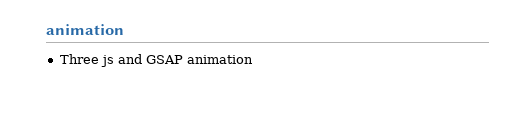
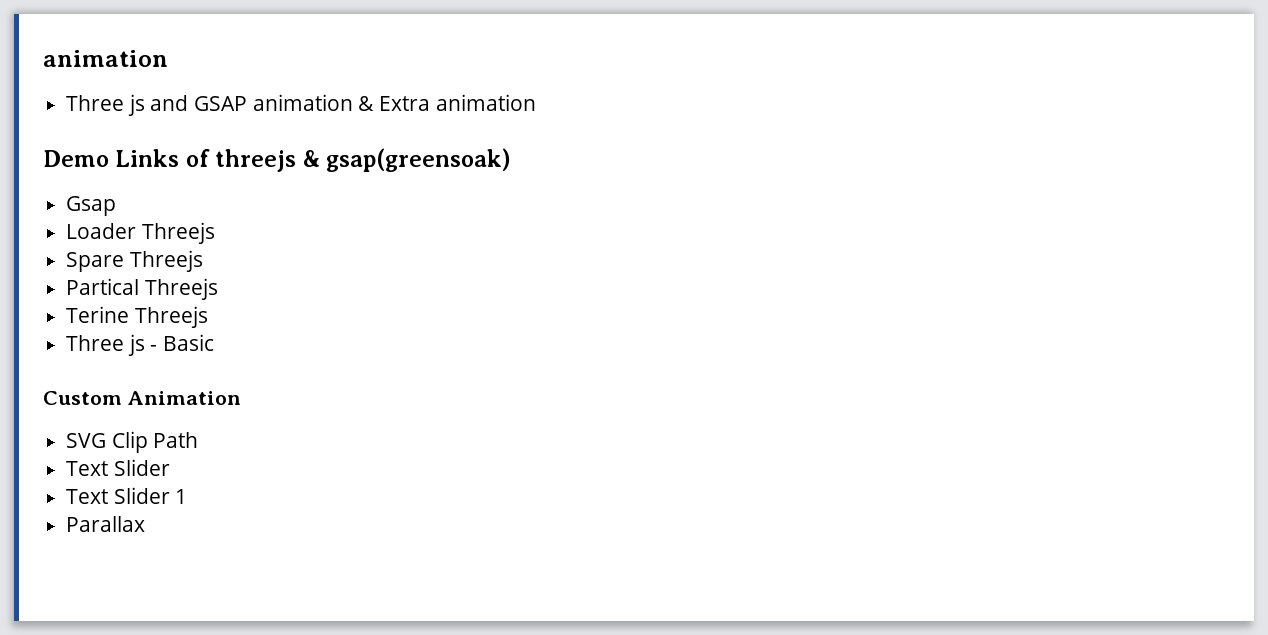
(253, 59) none -> [358,94,536,111] [43,148,512,172] [66,196,117,216] [66,222,215,244] [66,250,203,272] [66,278,218,300] [66,306,208,328] [66,334,215,356] [43,391,241,405] [66,431,199,453] [66,459,170,476] [66,487,188,504] [66,516,146,532] & Extra animation // Demo Links of threejs & gsap(greensoak) // Gsap // Loader Threejs // Spare Threejs // Partical Threejs // Terine Threejs // Three js - Basic // Custom Animation // SVG Clip Path // Text Slider // Text Slider 1 // Parallax

